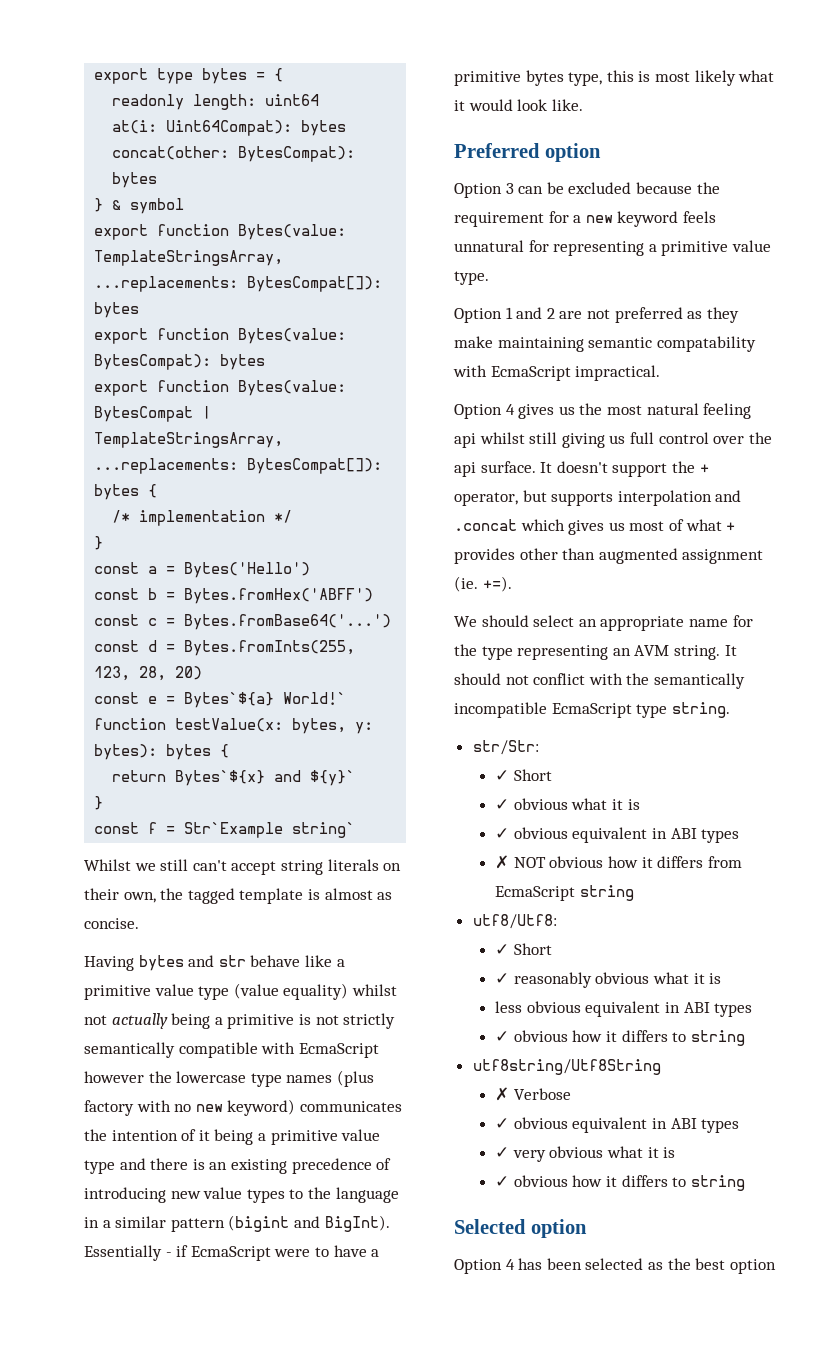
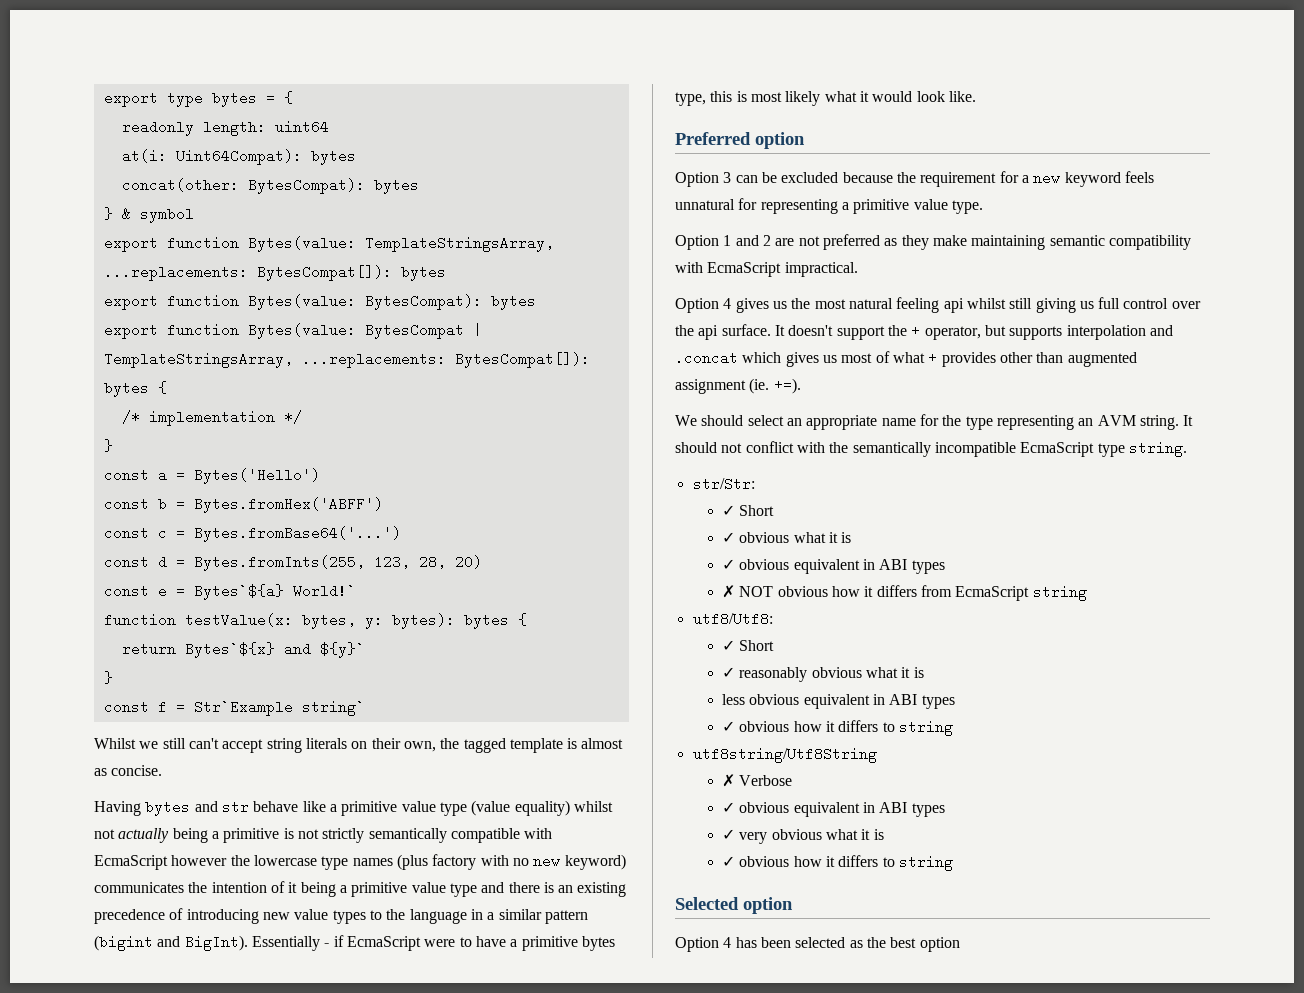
[656,336,756,352] compatability -> [1108,235,1191,250] compatibility

